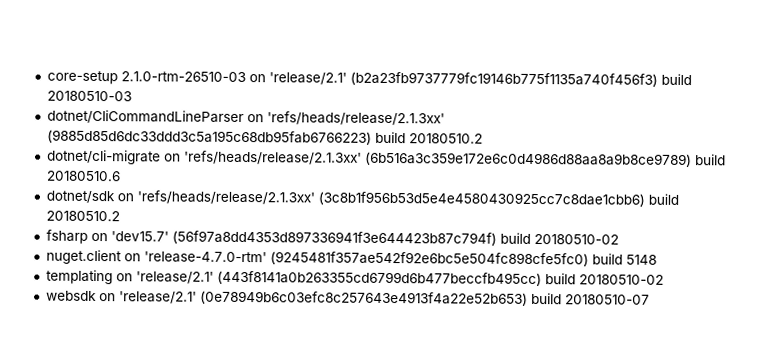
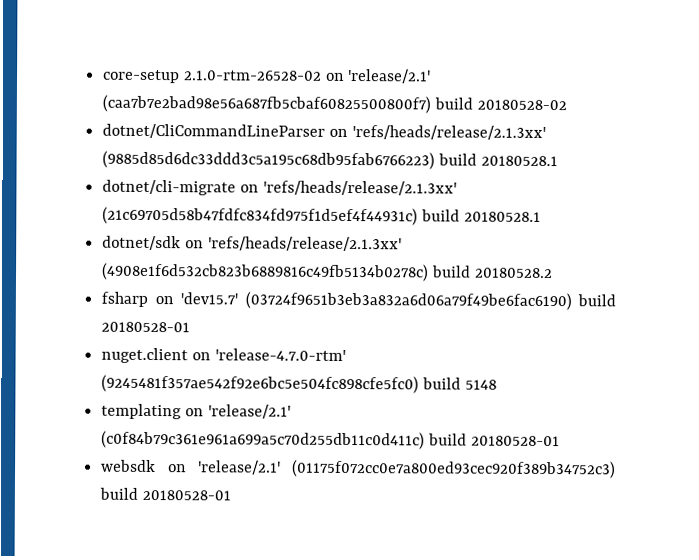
[120,71,692,87] [46,90,132,102] 2.1.0-rtm-26510-03 on 'release/2.1' (b2a23fb9737779fc19146b775f1135a740f456f3) build 20180510-03 -> [183,68,432,84] [102,94,567,114] 2.1.0-rtm-26528-02 on 'release/2.1' (caa7b7e2bad98e56a687fb5cbaf60825500800f7) build 20180528-02
[408,133,483,144] 20180510.2 -> [480,155,558,167] 20180528.1
[364,151,726,168] [45,170,121,182] (6b516a3c359e172e6c0d4986d88aa8a9b8ce9789) build 20180510.6 -> [102,206,541,226] (21c69705d58b47fdfc834fd975f1d5ef4f44931c) build 20180528.1
[317,191,679,207] [45,210,120,222] (3c8b1f956b53d5e4e4580430925cc7c8dae1cbb6) build 20180510.2 -> [101,262,553,282] (4908e1f6d532cb823b6889816c49fb5134b0278c) build 20180528.2
[171,230,619,246] (56f97a8dd4353d897336941f3e644423b87c794f) build 20180510-02 -> [244,291,616,311] [101,321,191,333] (03724f9651b3eb3a832a6d06a79f49be6fac6190) build 20180528-01
[216,270,664,287] (443f8141a0b263355cd6799d6b477beccfb495cc) build 20180510-02 -> [101,430,560,450] (c0f84b79c361e961a699a5c70d255db11c0d411c) build 20180528-01
[199,290,650,306] (0e78949b6c03efc8c257643e4913f4a22e52b653) build 20180510-07 -> [292,459,616,479] [99,487,231,501] (01175f072cc0e7a800ed93cec920f389b34752c3) build 20180528-01

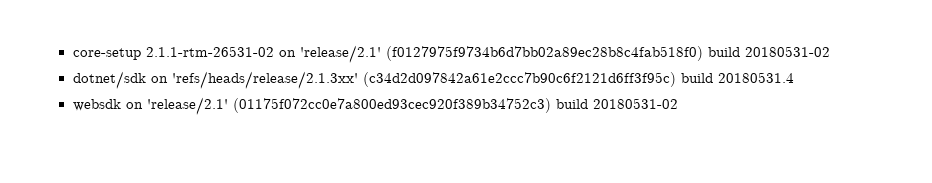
[183,68,432,84] [102,94,567,114] [102,123,546,140] [102,150,558,170] [102,179,457,196] [102,206,541,226] [102,235,402,252] [101,262,553,282] [101,291,616,311] [101,321,191,333] [101,347,346,364] [101,374,497,394] [101,403,291,420] [101,430,560,450] 2.1.0-rtm-26528-02 on 'release/2.1' (caa7b7e2bad98e56a687fb5cbaf60825500800f7) build 20180528-02 // dotnet/CliCommandLineParser on 'refs/heads/release/2.1.3xx' (9885d85d6dc33ddd3c5a195c68db95fab6766223) build 20180528.1 // dotnet/cli-migrate on 'refs/heads/release/2.1.3xx' (21c69705d58b47fdfc834fd975f1d5ef4f44931c) build 20180528.1 // dotnet/sdk on 'refs/heads/release/2.1.3xx' (4908e1f6d532cb823b6889816c49fb5134b0278c) build 20180528.2 // fsharp on 'dev15.7' (03724f9651b3eb3a832a6d06a79f49be6fac6190) build 20180528-01 // nuget.client on 'release-4.7.0-rtm' (9245481f357ae542f92e6bc5e504fc898cfe5fc0) build 5148 // templating on 'release/2.1' (c0f84b79c361e961a699a5c70d255db11c0d411c) build 20180528-01 -> [145,45,830,63] [72,71,794,89] 2.1.1-rtm-26531-02 on 'release/2.1' (f0127975f9734b6d7bb02a89ec28b8c4fab518f0) build 20180531-02 // dotnet/sdk on 'refs/heads/release/2.1.3xx' (c34d2d097842a61e2ccc7b90c6f2121d6ff3f95c) build 20180531.4
[141,489,231,501] 20180528-01 -> [592,98,678,109] 20180531-02

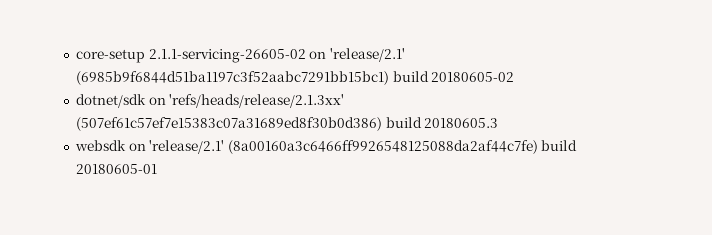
[145,45,830,63] 2.1.1-rtm-26531-02 on 'release/2.1' (f0127975f9734b6d7bb02a89ec28b8c4fab518f0) build 20180531-02 -> [148,48,405,63] [75,71,515,85] 2.1.1-servicing-26605-02 on 'release/2.1' (6985b9f6844d51ba1197c3f52aabc7291bb15bc1) build 20180605-02
[362,72,794,87] (c34d2d097842a61e2ccc7b90c6f2121d6ff3f95c) build 20180531.4 -> [75,117,499,131] (507ef61c57ef7e15383c07a31689ed8f30b0d386) build 20180605.3
[232,98,678,113] (01175f072cc0e7a800ed93cec920f389b34752c3) build 20180531-02 -> [227,140,578,154] [75,164,157,174] (8a00160a3c6466ff9926548125088da2af44c7fe) build 20180605-01

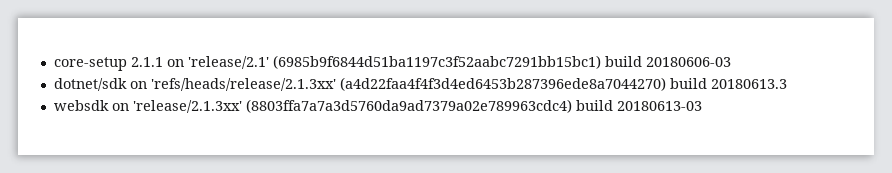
[148,49,306,63] 2.1.1-servicing-26605-02 -> [130,57,163,67] 2.1.1
[431,72,515,82] 20180605-02 -> [645,57,731,67] 20180606-03
[75,117,499,131] (507ef61c57ef7e15383c07a31689ed8f30b0d386) build 20180605.3 -> [339,77,787,91] (a4d22faa4f4f3d4ed6453b287396ede8a7044270) build 20180613.3
[149,140,578,154] [75,164,157,174] 'release/2.1' (8a00160a3c6466ff9926548125088da2af44c7fe) build 20180605-01 -> [132,99,702,113] 'release/2.1.3xx' (8803ffa7a7a3d5760da9ad7379a02e789963cdc4) build 20180613-03

